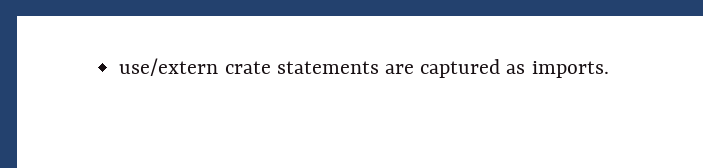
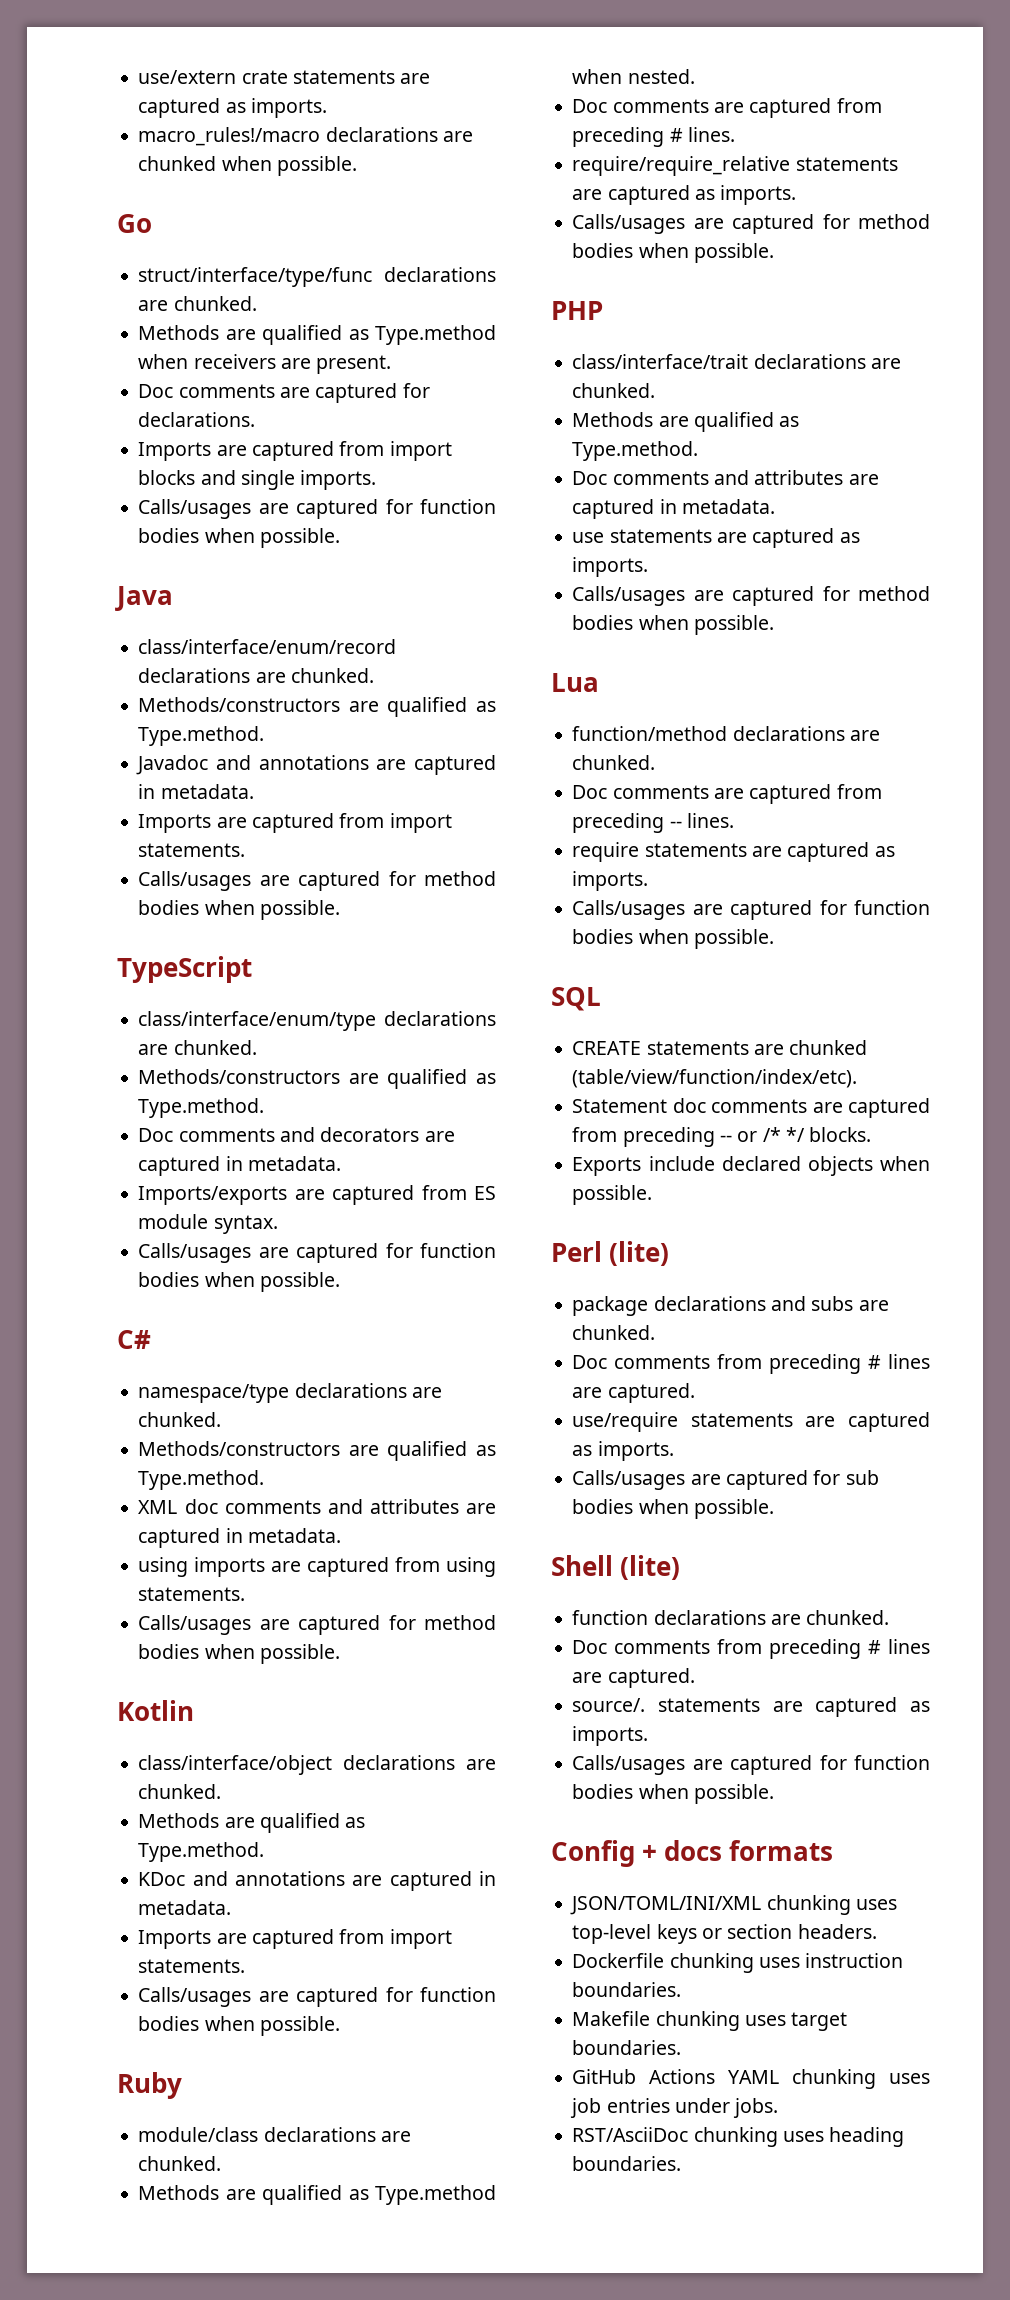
(609, 69) none -> [138,127,473,146] [138,156,357,176] [117,214,152,233] [138,267,496,287] [138,296,257,311] [138,325,496,345] [138,354,392,374] [138,383,430,403] [138,412,256,427] [138,441,452,461] [138,470,377,490] [138,499,496,519] [138,528,340,548] [115,586,173,611] [138,639,397,654] [138,668,374,683] [138,697,496,717] [138,726,265,746] [136,755,496,775] [138,784,254,799] [138,813,452,833] [138,843,246,857] [138,871,496,891] [138,900,340,920] [117,956,252,983] [138,1011,496,1031] [138,1040,257,1055] [138,1069,496,1089] [138,1098,265,1118] [138,1127,455,1142] [138,1156,341,1176] [138,1185,496,1205] [138,1214,278,1234] [138,1243,496,1263] [138,1272,340,1292] [117,1330,151,1349] [138,1383,442,1403] [138,1412,222,1427] [138,1441,496,1461] [138,1470,265,1490] [138,1499,497,1514] [138,1528,341,1548] [138,1557,497,1577] [138,1587,246,1601] [138,1615,496,1635] [138,1644,340,1664] [117,1700,194,1721] [138,1755,497,1775] [138,1784,222,1799] [138,1813,366,1833] [138,1842,265,1862] [138,1871,496,1891] [138,1900,232,1915] [138,1929,452,1949] [138,1959,246,1973] [138,1987,496,2007] [138,2016,340,2036] [117,2072,182,2099] [138,2127,411,2142] [138,2156,222,2171] [138,2185,496,2205] [572,69,695,84] [572,98,882,118] [572,127,735,147] [572,156,898,176] [572,185,797,205] [572,214,930,234] [572,243,774,263] [551,301,603,320] [572,354,901,369] [572,383,656,398] [572,412,800,432] [572,441,699,461] [572,470,879,485] [572,499,775,519] [572,528,860,548] [572,557,649,577] [572,586,930,606] [572,615,774,635] [551,673,599,692] [572,726,880,741] [572,755,656,770] [572,784,882,804] [572,813,734,833] [572,842,895,862] [572,871,649,891] [572,900,930,920] [572,929,774,949] [551,987,601,1011] [572,1040,868,1055] [572,1069,858,1088] [572,1098,930,1118] [572,1127,872,1147] [572,1156,930,1176] [572,1185,653,1205] [551,1241,670,1266] [572,1296,889,1316] [572,1325,656,1340] [572,1354,930,1374] [572,1383,695,1403] [572,1412,930,1432] [572,1441,674,1461] [572,1470,879,1490] [572,1499,774,1519] [551,1555,681,1580] [572,1610,890,1625] [572,1639,930,1659] [572,1668,695,1688] [572,1697,930,1717] [572,1726,649,1746] [572,1755,930,1775] [572,1784,774,1804] [551,1840,834,1867] [570,1895,897,1915] [572,1924,877,1944] [572,1953,904,1973] [572,1982,682,1997] [572,2011,848,2031] [572,2040,682,2055] [572,2069,930,2089] [570,2098,779,2118] [572,2127,905,2147] [572,2156,682,2171] // macro_rules!/macro declarations are chunked when possible. // Go // struct/interface/type/func declarations are chunked. // Methods are qualified as Type.method when receivers are present. // Doc comments are captured for declarations. // Imports are captured from import blocks and single imports. // Calls/usages are captured for function bodies when possible. // Java // class/interface/enum/record declarations are chunked. // Methods/constructors are qualified as Type.method. // Javadoc and annotations are captured in metadata. // Imports are captured from import statements. // Calls/usages are captured for method bodies when possible. // TypeScript // class/interface/enum/type declarations are chunked. // Methods/constructors are qualified as Type.method. // Doc comments and decorators are captured in metadata. // Imports/exports are captured from ES module syntax. // Calls/usages are captured for function bodies when possible. // C# // namespace/type declarations are chunked. // Methods/constructors are qualified as Type.method. // XML doc comments and attributes are captured in metadata. // using imports are captured from using statements. // Calls/usages are captured for method bodies when possible. // Kotlin // class/interface/object declarations are chunked. // Methods are qualified as Type.method. // KDoc and annotations are captured in metadata. // Imports are captured from import statements. // Calls/usages are captured for function bodies when possible. // Ruby // module/class declarations are chunked. // Methods are qualified as Type.method when nested. // Doc comments are captured from preceding # lines. // require/require_relative statements are captured as imports. // Calls/usages are captured for method bodies when possible. // PHP // class/interface/trait declarations are chunked. // Methods are qualified as Type.method. // Doc comments and attributes are captured in metadata. // use statements are captured as imports. // Calls/usages are captured for method bodies when possible. // Lua // function/method declarations are chunked. // Doc comments are captured from preceding -- lines. // require statements are captured as imports. // Calls/usages are captured for function bodies when possible. // SQL // CREATE statements are chunked (table/view/function/index/etc). // Statement doc comments are captured from preceding -- or /* */ blocks. // Exports include declared objects when possible. // Perl (lite) // package declarations and subs are chunked. // Doc comments from preceding # lines are captured. // use/require statements are captured as imports. // Calls/usages are captured for sub bodies when possible. // Shell (lite) // function declarations are chunked. // Doc comments from preceding # lines are captured. // source/. statements are captured as imports. // Calls/usages are captured for function bodies when possible. // Config + docs formats // JSON/TOML/INI/XML chunking uses top-level keys or section headers. // Dockerfile chunking uses instruction boundaries. // Makefile chunking uses target boundaries. // GitHub Actions YAML chunking uses job entries under jobs. // RST/AsciiDoc chunking uses heading boundaries.

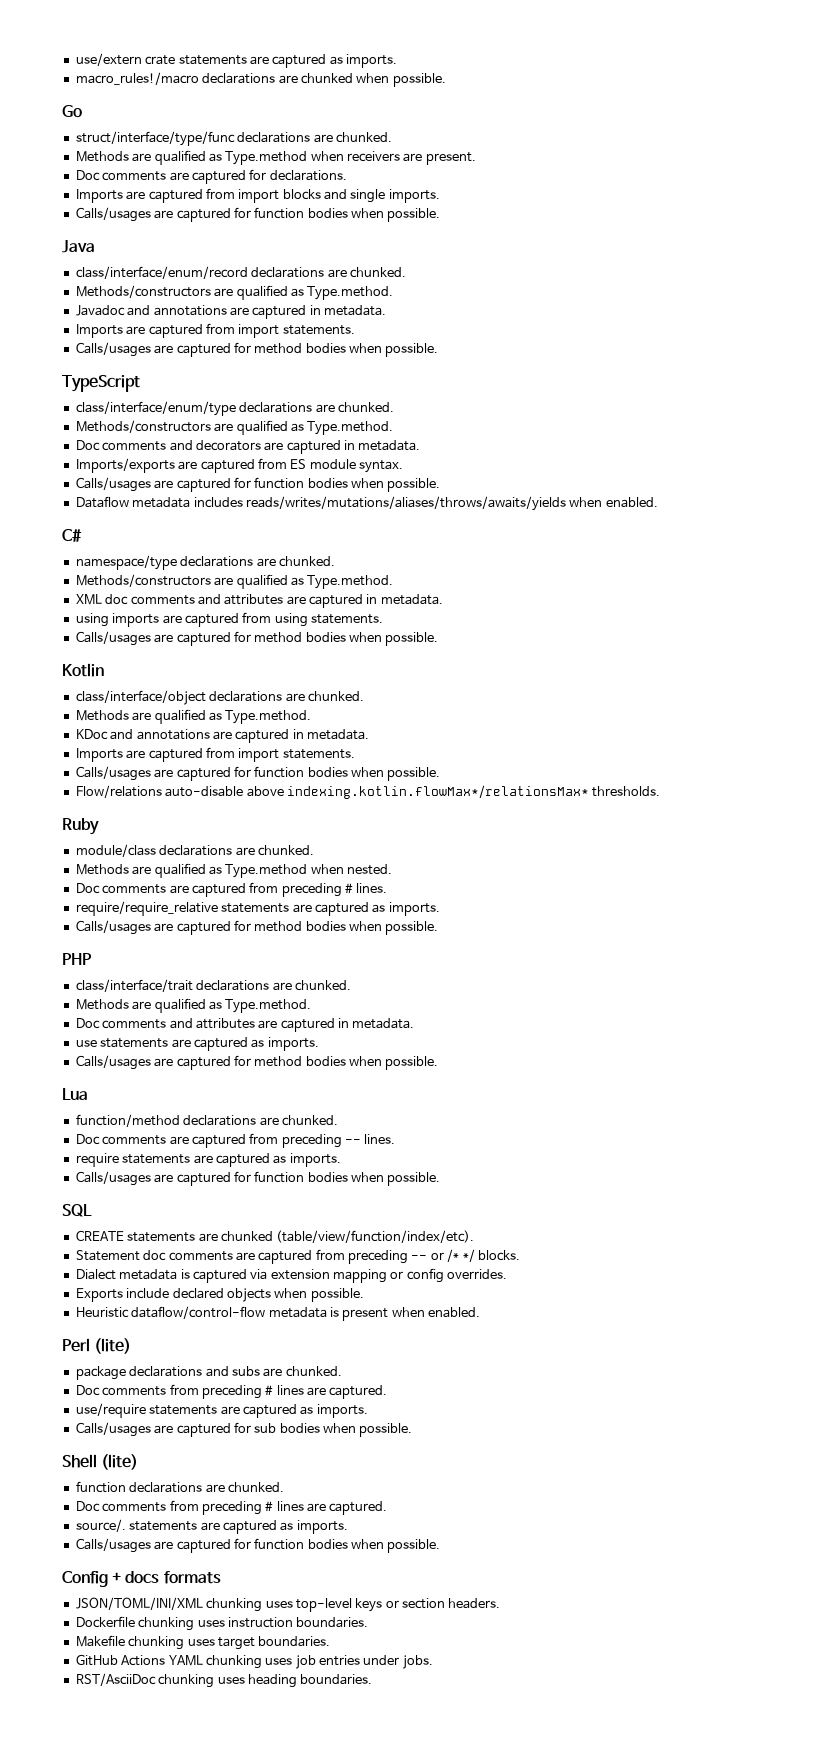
(340, 1282) none -> [75,496,658,511] // Dataflow metadata includes reads/writes/mutations/aliases/throws/awaits/yields when enabled.
(340, 2026) none -> [75,785,661,799] // Flow/relations auto-disable above indexing.kotlin.flowMax*/relationsMax* thresholds.
(872, 1134) none -> [75,1268,508,1283] // Dialect metadata is captured via extension mapping or config overrides.
(653, 1195) none -> [75,1306,480,1321] // Heuristic dataflow/control-flow metadata is present when enabled.

